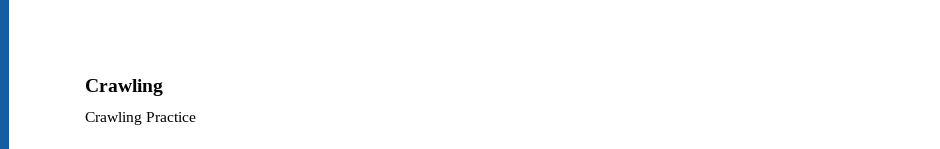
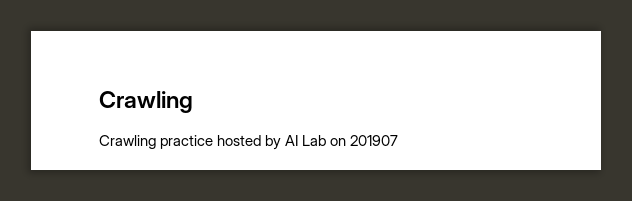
[146,112,197,122] Practice -> [160,135,399,150] practice hosted by AI Lab on 201907

